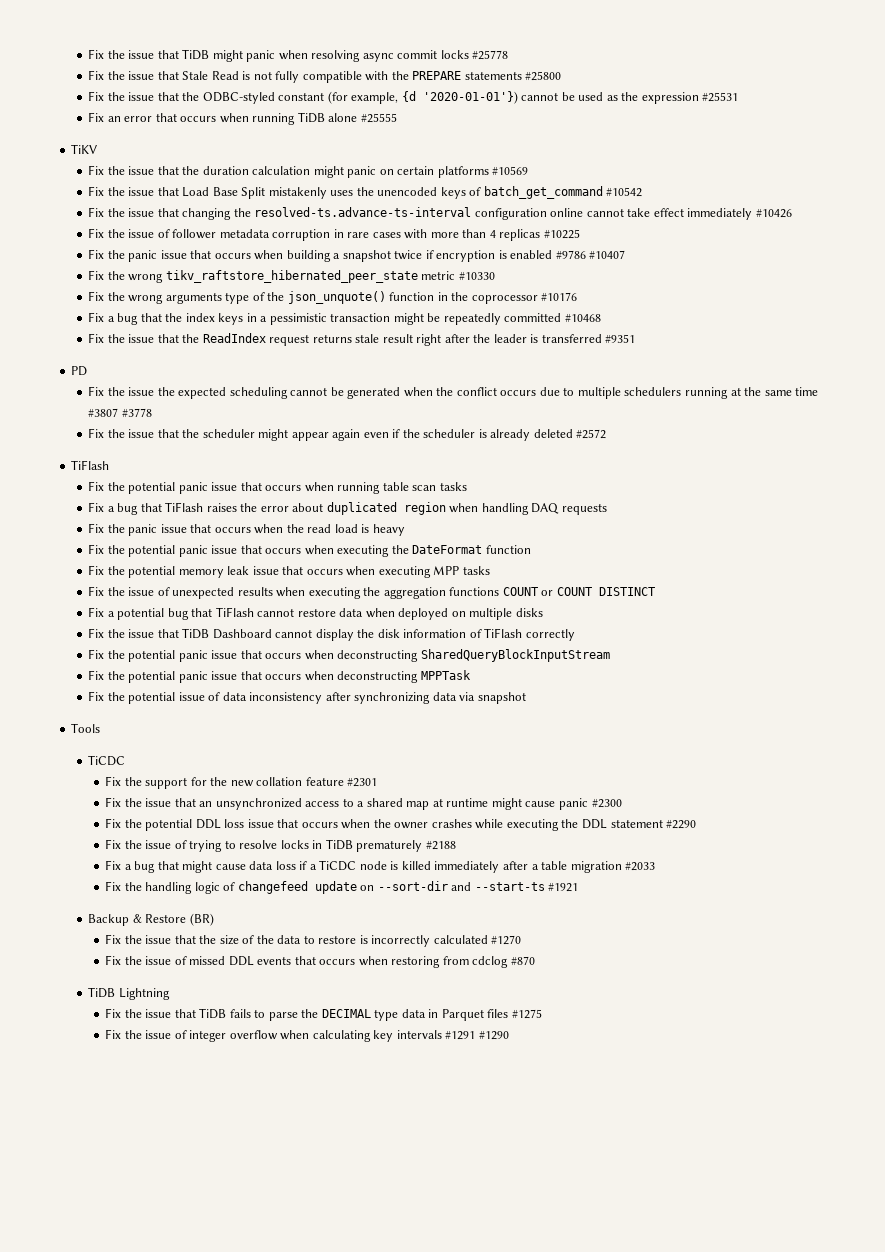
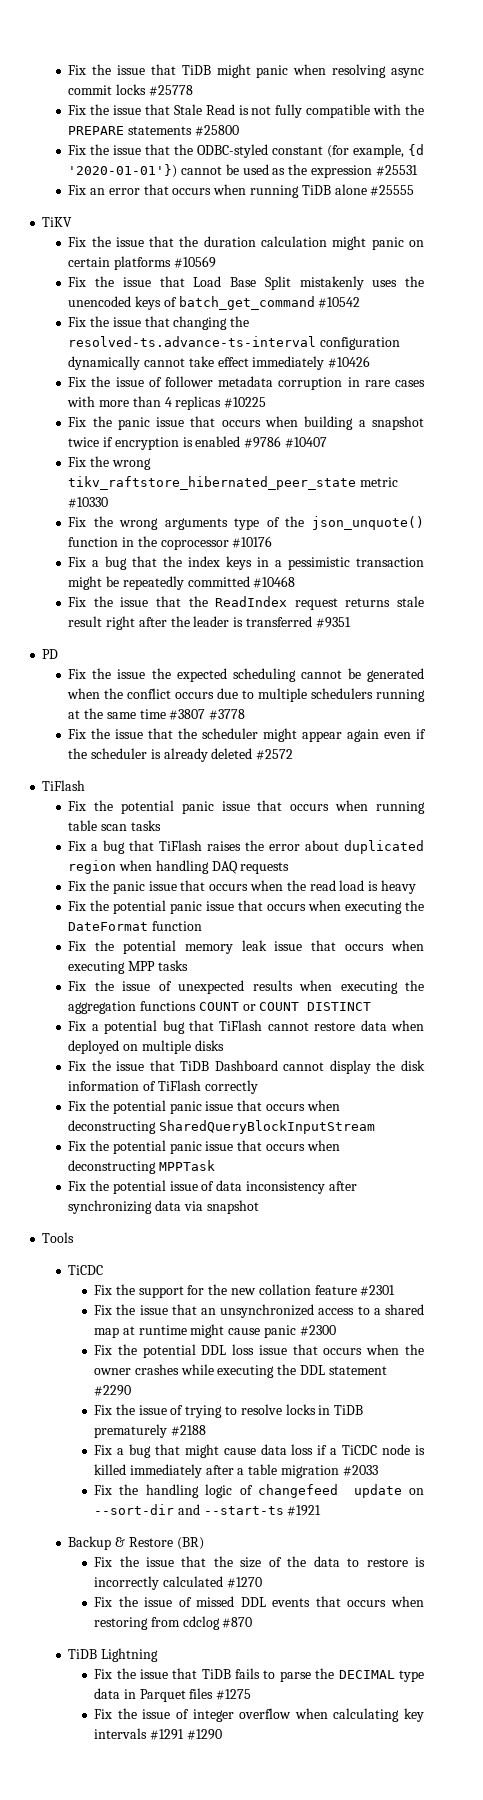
[550,208,584,217] online -> [68,356,141,370] dynamically

